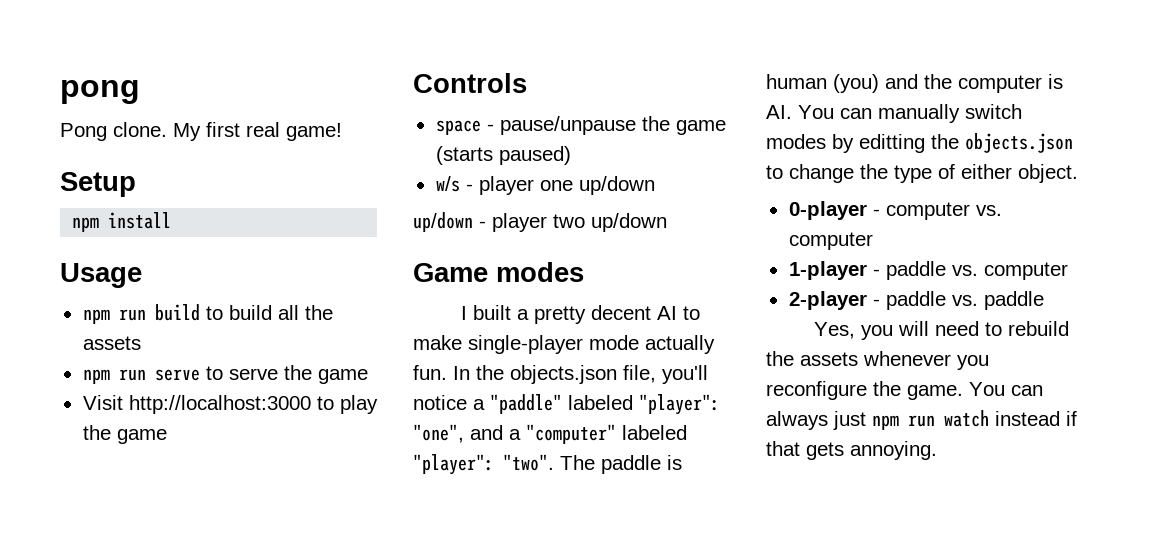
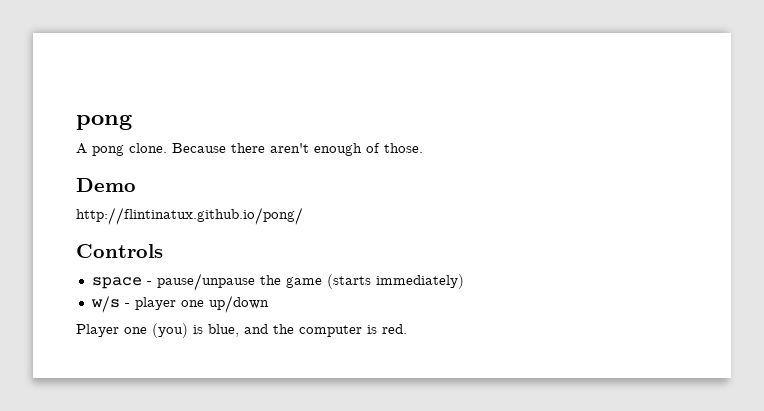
[60,122,342,141] [60,172,136,197] [72,212,172,232] [60,263,142,288] [82,304,333,324] [82,336,141,350] [82,365,368,384] [82,395,378,414] [82,425,167,444] Pong clone. My first real game! // Setup // npm install // Usage // npm run build to build all the assets // npm run serve to serve the game // Visit http://localhost:3000 to play the game -> [76,143,423,156] [76,178,136,192] [76,207,303,225] A pong clone. Because there aren't enough of those. // Demo // http://flintinatux.github.io/pong/
[498,146,571,165] paused) -> [375,274,464,289] immediately)
[413,212,667,232] [413,262,584,282] [461,305,701,324] [413,335,715,354] [413,365,708,384] [413,394,720,415] [413,424,687,444] [413,454,682,475] [766,74,1063,93] [766,104,1022,123] [766,133,1073,153] [766,164,1078,183] [788,201,1002,220] [788,232,873,250] [788,261,1068,280] [788,291,1044,310] [814,321,1070,340] [766,351,989,370] [766,381,1043,400] [766,410,1077,430] [766,441,937,460] up/down - player two up/down // Game modes // I built a pretty decent AI to make single-player mode actually fun. In the objects.json file, you'll notice a "paddle" labeled "player": "one", and a "computer" labeled "player": "two". The paddle is human (you) and the computer is AI. You can manually switch modes by editting the objects.json to change the type of either object. // 0-player - computer vs. computer // 1-player - paddle vs. computer // 2-player - paddle vs. paddle // Yes, you will need to rebuild the assets whenever you reconfigure the game. You can always just npm run watch instead if that gets annoying. -> [76,323,407,338] Player one (you) is blue, and the computer is red.

